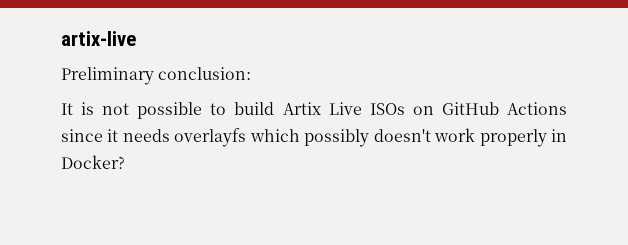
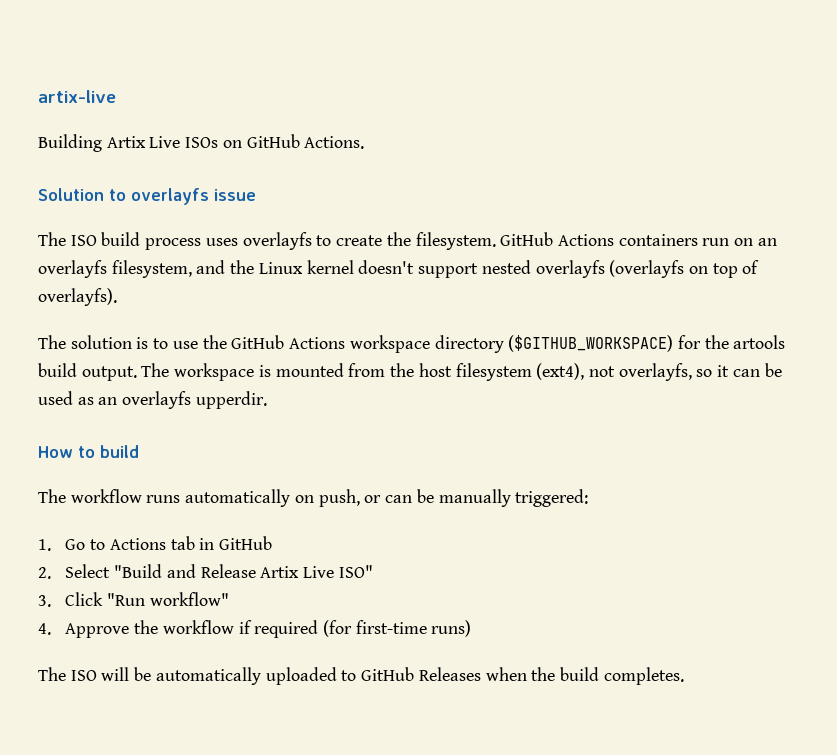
[61,67,252,85] [61,102,275,119] Preliminary conclusion: // It is not possible to build -> [38,134,102,152] Building
[507,102,568,115] [61,128,567,147] [61,155,125,169] Actions since it needs overlayfs which possibly doesn't work properly in Docker? -> [304,136,365,149] [38,188,256,205] [38,232,777,250] [38,260,760,278] [38,288,117,306] [38,335,786,353] [38,363,782,381] [38,391,267,409] [38,445,139,458] [38,489,589,507] [38,536,272,551] [38,564,373,579] [38,592,229,607] [38,620,472,638] [38,667,684,685] Actions. // Solution to overlayfs issue // The ISO build process uses overlayfs to create the filesystem. GitHub Actions containers run on an overlayfs filesystem, and the Linux kernel doesn't support nested overlayfs (overlayfs on top of overlayfs). // The solution is to use the GitHub Actions workspace directory ($GITHUB_WORKSPACE) for the artools build output. The workspace is mounted from the host filesystem (ext4), not overlayfs, so it can be used as an overlayfs upperdir. // How to build // The workflow runs automatically on push, or can be manually triggered: // 1. Go to Actions tab in GitHub // 2. Select "Build and Release Artix Live ISO" // 3. Click "Run workflow" // 4. Approve the workflow if required (for first-time runs) // The ISO will be automatically uploaded to GitHub Releases when the build completes.

